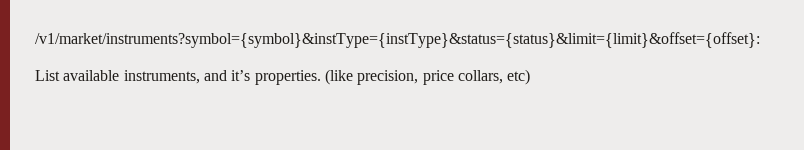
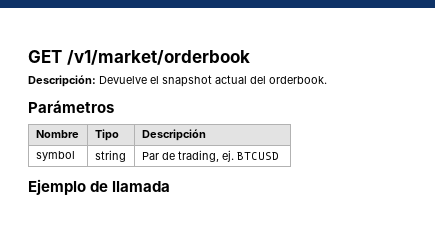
[35,32,760,48] [35,69,531,85] /v1/market/instruments?symbol={symbol}&instType={instType}&status={status}&limit={limit}&offset={offset}: // List available instruments, and it’s properties. (like precision, price collars, etc) -> [28,50,250,65] [28,75,327,87] [28,100,114,113] [35,130,79,138] [94,129,119,141] [141,129,206,141] [35,151,75,161] [94,150,126,162] [141,150,279,162] [28,179,171,195] GET /v1/market/orderbook // Descripción: Devuelve el snapshot actual del orderbook. // Parámetros // Nombre | Tipo | Descripción // symbol | string | Par de trading, ej. BTCUSD // Ejemplo de llamada

